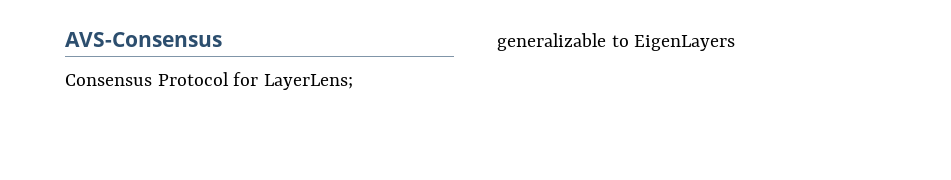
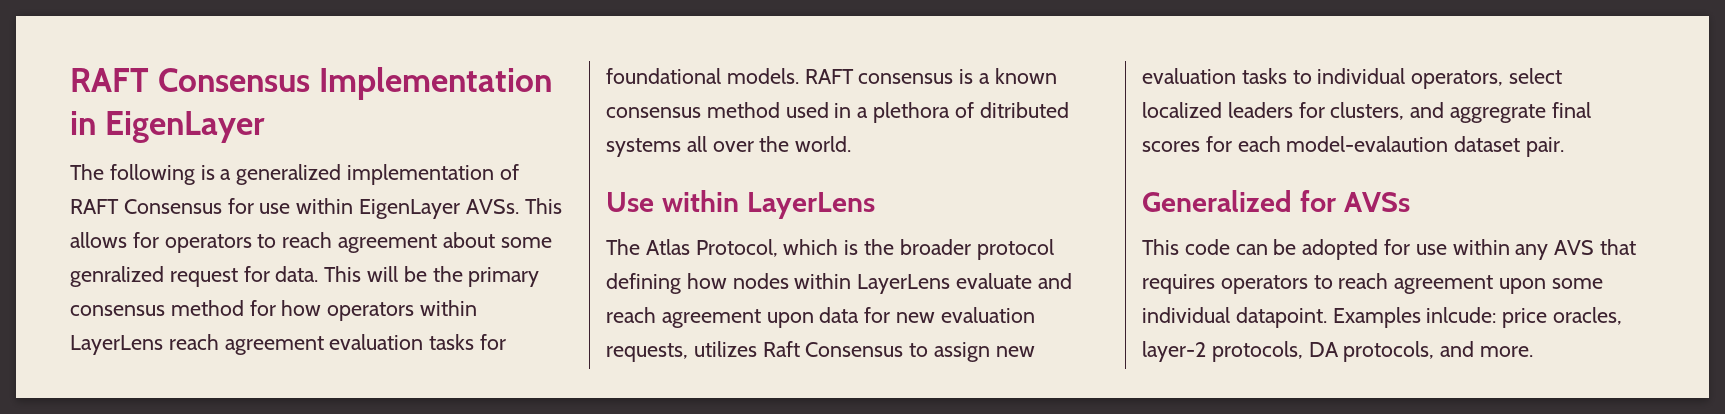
[65,32,222,47] [65,72,354,90] [497,33,736,51] AVS-Consensus // Consensus Protocol for LayerLens; generalizable to EigenLayers -> [70,67,553,100] [70,111,266,143] [70,164,519,185] [70,198,562,219] [70,232,552,253] [70,266,540,287] [70,300,478,321] [70,334,507,355] [606,68,1057,84] [606,102,1069,123] [606,136,852,157] [606,190,875,219] [606,239,1054,260] [606,273,1072,294] [606,307,1035,328] [606,341,1035,362] [1142,68,1563,89] [1142,102,1591,123] [1142,136,1565,157] [1142,190,1410,212] [1142,239,1637,260] [1142,273,1603,294] [1142,307,1623,328] [1142,341,1534,362] RAFT Consensus Implementation in EigenLayer // The following is a generalized implementation of RAFT Consensus for use within EigenLayer AVSs. This allows for operators to reach agreement about some genralized request for data. This will be the primary consensus method for how operators within LayerLens reach agreement evaluation tasks for foundational models. RAFT consensus is a known consensus method used in a plethora of ditributed systems all over the world. // Use within LayerLens // The Atlas Protocol, which is the broader protocol defining how nodes within LayerLens evaluate and reach agreement upon data for new evaluation requests, utilizes Raft Consensus to assign new evaluation tasks to individual operators, select localized leaders for clusters, and aggregrate final scores for each model-evalaution dataset pair. // Generalized for AVSs // This code can be adopted for use within any AVS that requires operators to reach agreement upon some individual datapoint. Examples inlcude: price oracles, layer-2 protocols, DA protocols, and more.

